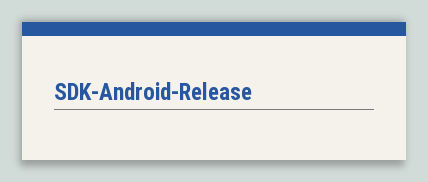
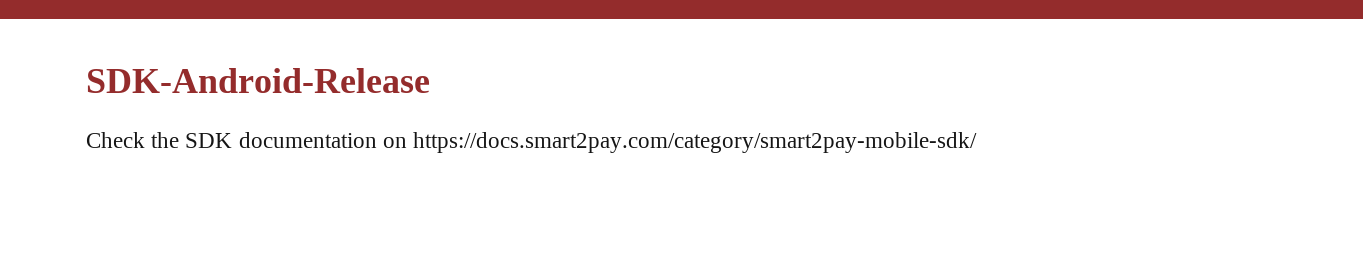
(252, 91) none -> [86,132,978,153] // Check the SDK documentation on https://docs.smart2pay.com/category/smart2pay-mobile-sdk/

